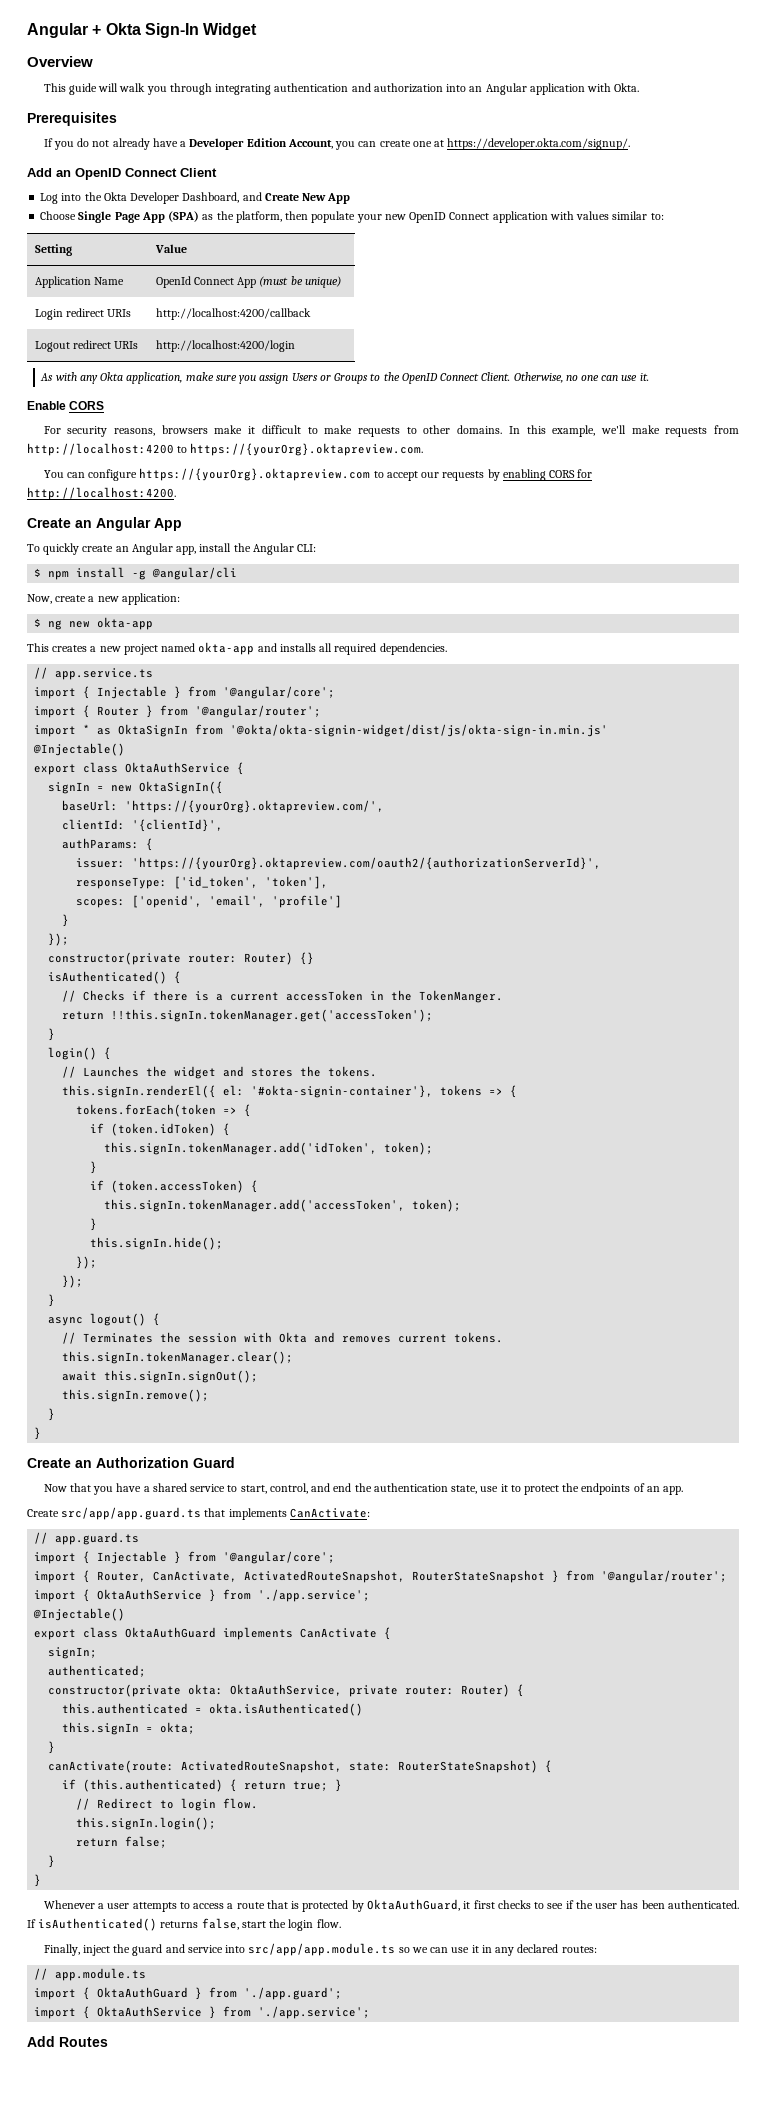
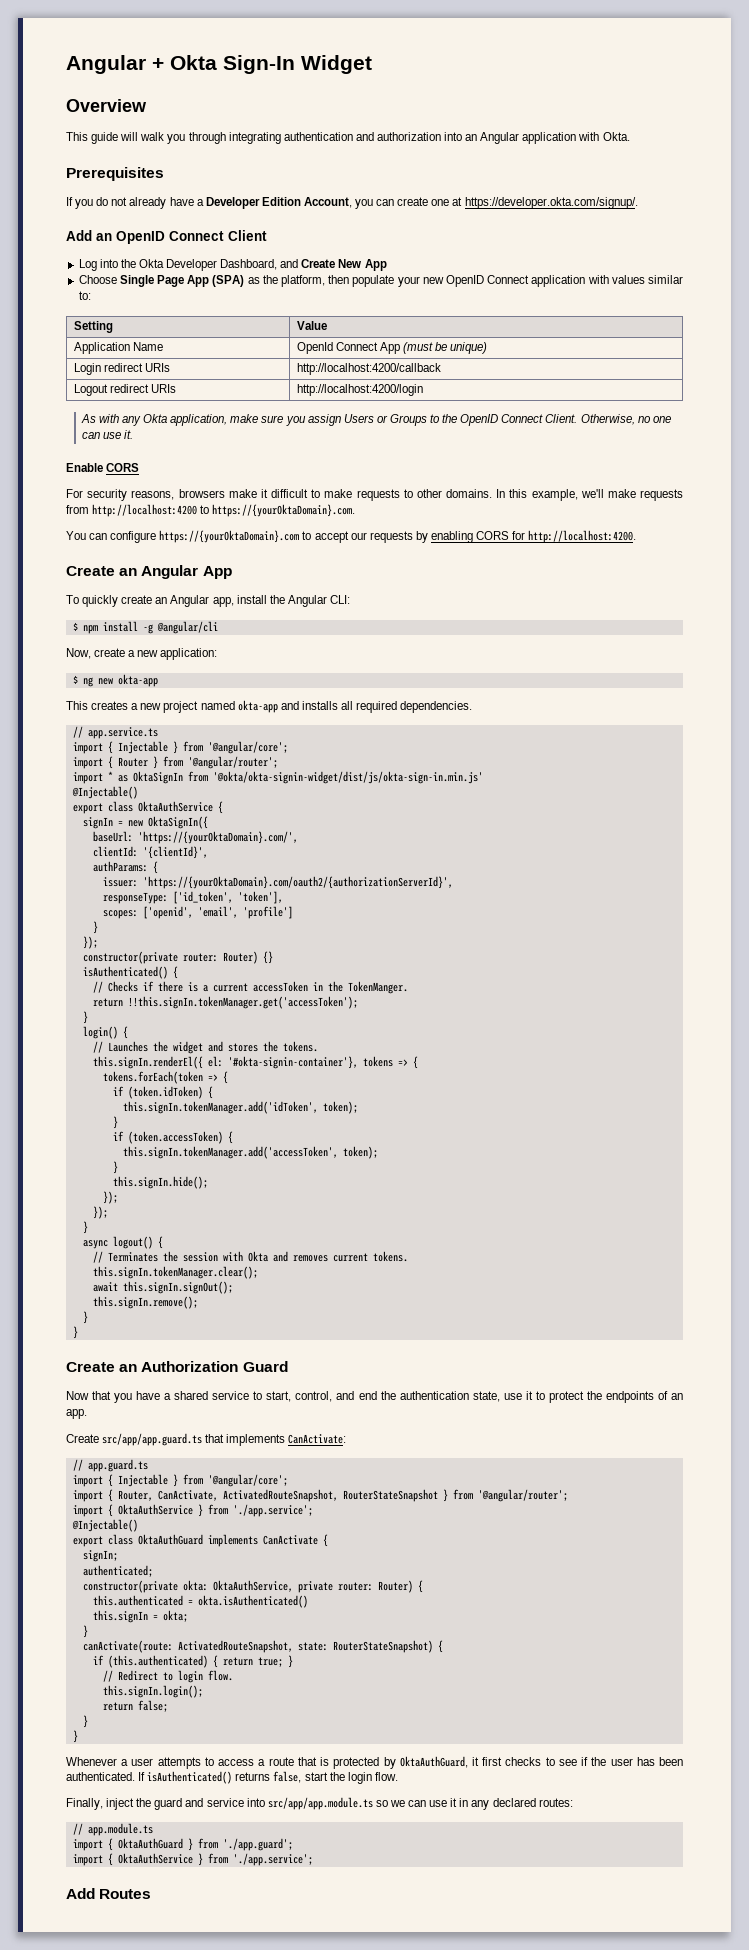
[190,443,424,456] https://{yourOrg}.oktapreview.com. -> [212,504,356,517] https://{yourOktaDomain}.com.
[139,468,371,481] https://{yourOrg}.oktapreview.com -> [159,530,300,543] https://{yourOktaDomain}.com
[125,800,385,813] 'https://{yourOrg}.oktapreview.com/', -> [137,831,298,844] 'https://{yourOktaDomain}.com/',
[132,857,602,870] 'https://{yourOrg}.oktapreview.com/oauth2/{authorizationServerId}', -> [142,876,453,889] 'https://{yourOktaDomain}.com/oauth2/{authorizationServerId}',

